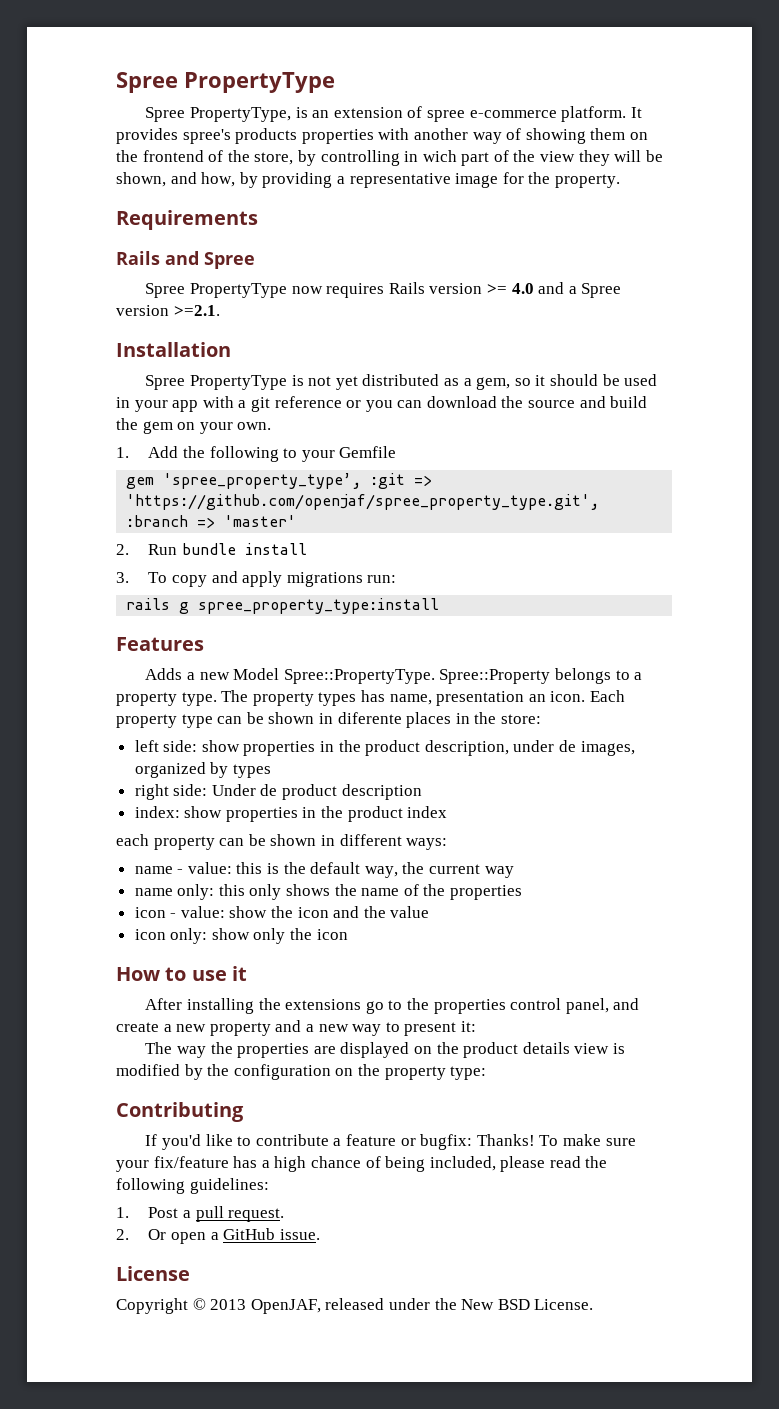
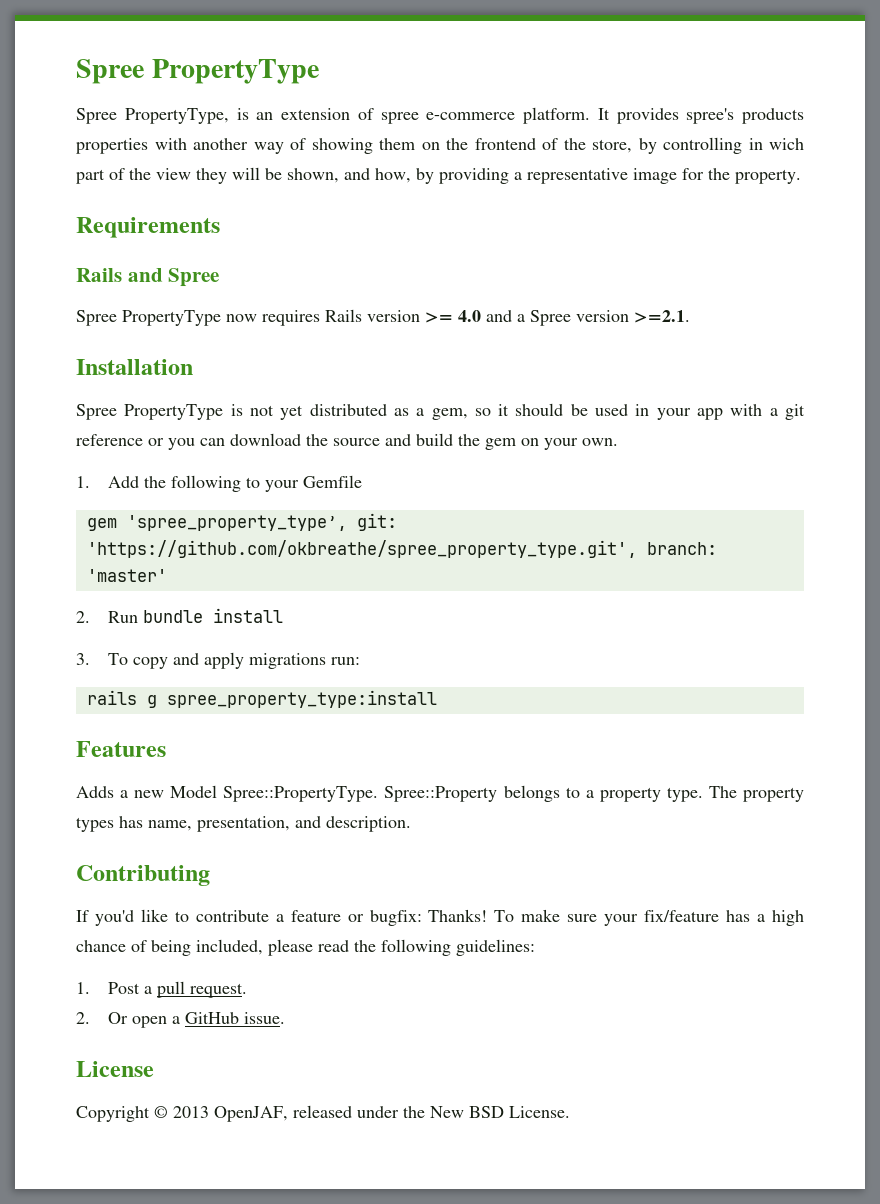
[370,473,433,489] [126,494,600,510] [126,515,216,528] :git => 'https://github.com/openjaf/spree_property_type.git', :branch => -> [356,513,397,531] [86,540,717,558] git: 'https://github.com/okbreathe/spree_property_type.git', branch:
[436,690,625,706] [116,712,541,728] [134,740,635,756] [134,762,271,778] [134,784,422,800] [134,806,448,822] [116,834,448,850] [134,862,514,878] [134,884,523,900] [134,906,430,918] [134,928,348,944] [116,966,247,981] [145,998,640,1014] [116,1020,476,1036] [145,1042,625,1058] [116,1064,487,1080] presentation an icon. Each property type can be shown in diferente places in the store: // left side: show properties in the product description, under de images, organized by types // right side: Under de product description // index: show properties in the product index // each property can be shown in different ways: // name - value: this is the default way, the current way // name only: this only shows the name of the properties // icon - value: show the icon and the value // icon only: show only the icon // How to use it // After installing the extensions go to the properties control panel, and create a new property and a new way to present it: // The way the properties are displayed on the product details view is modified by the configuration on the property type: -> [197,816,411,832] presentation, and description.

